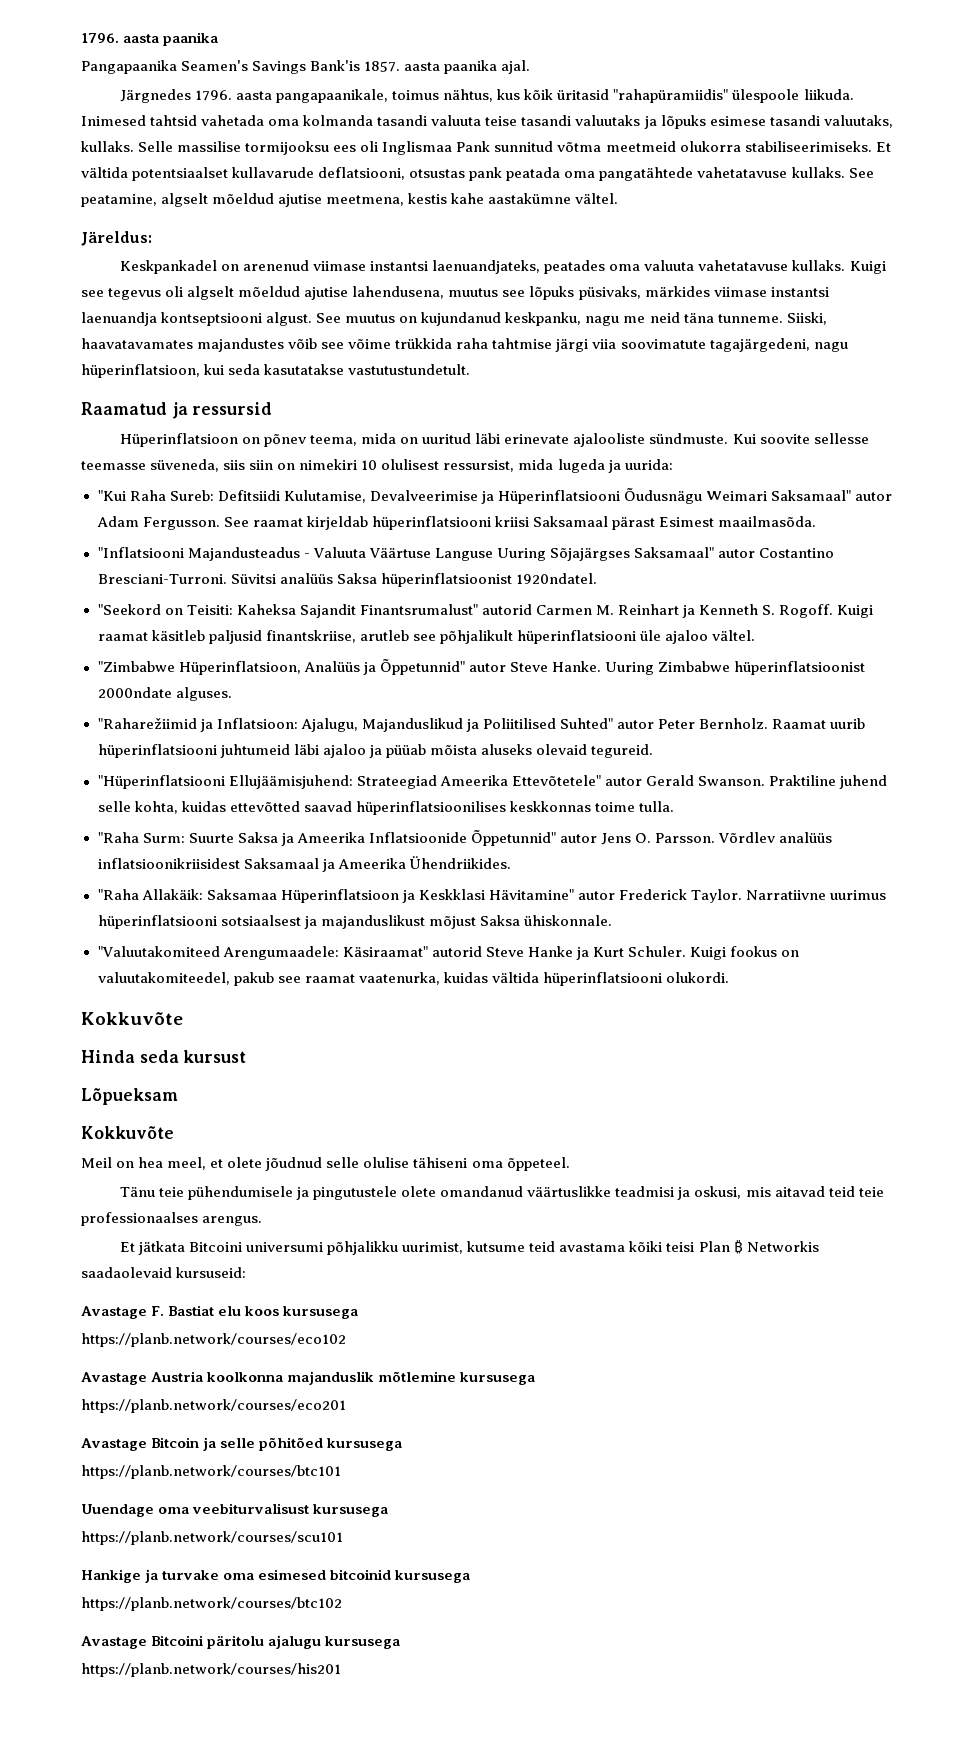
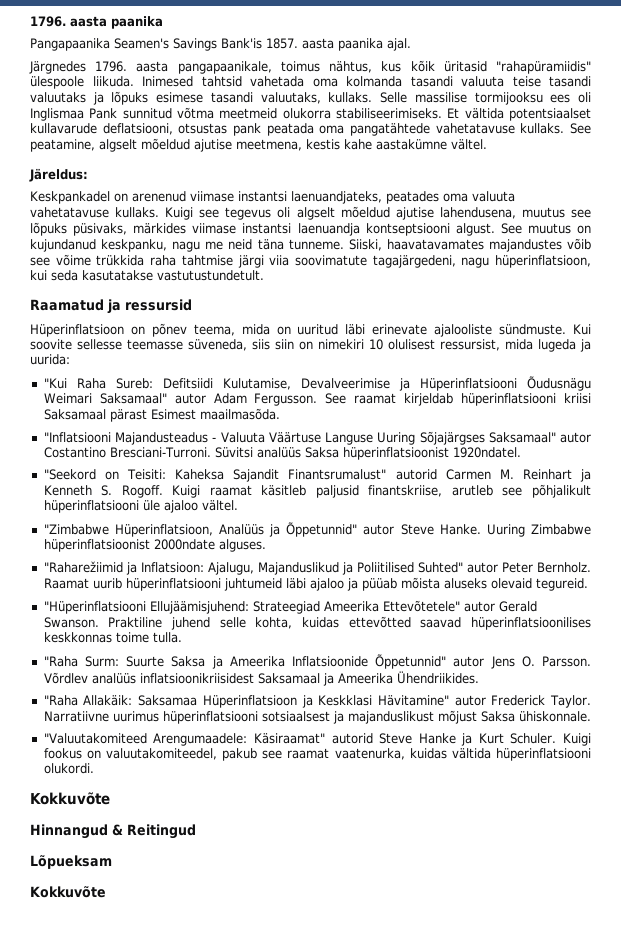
[81,1050,247,1063] Hinda seda kursust -> [30,824,196,839] Hinnangud & Reitingud
[81,1157,570,1171] [119,1186,884,1200] [81,1212,263,1226] [119,1240,819,1255] [81,1267,247,1278] [81,1305,359,1319] [81,1333,346,1347] [81,1371,536,1385] [81,1399,346,1413] [81,1437,403,1451] [81,1465,341,1479] [81,1503,389,1517] [81,1531,343,1545] [81,1569,471,1583] [81,1597,342,1611] [81,1635,401,1649] [81,1663,341,1677] // Meil on hea meel, et olete jõudnud selle olulise tähiseni oma õppeteel. // Tänu teie pühendumisele ja pingutustele olete omandanud väärtuslikke teadmisi ja oskusi, mis aitavad teid teie professionaalses arengus. // Et jätkata Bitcoini universumi põhjalikku uurimist, kutsume teid avastama kõiki teisi Plan ₿ Networkis saadaolevaid kursuseid: // Avastage F. Bastiat elu koos kursusega // https://planb.network/courses/eco102 // Avastage Austria koolkonna majanduslik mõtlemine kursusega // https://planb.network/courses/eco201 // Avastage Bitcoin ja selle põhitõed kursusega // https://planb.network/courses/btc101 // Uuendage oma veebiturvalisust kursusega // https://planb.network/courses/scu101 // Hankige ja turvake oma esimesed bitcoinid kursusega // https://planb.network/courses/btc102 // Avastage Bitcoini päritolu ajalugu kursusega // https://planb.network/courses/his201 -> (106, 892) none

